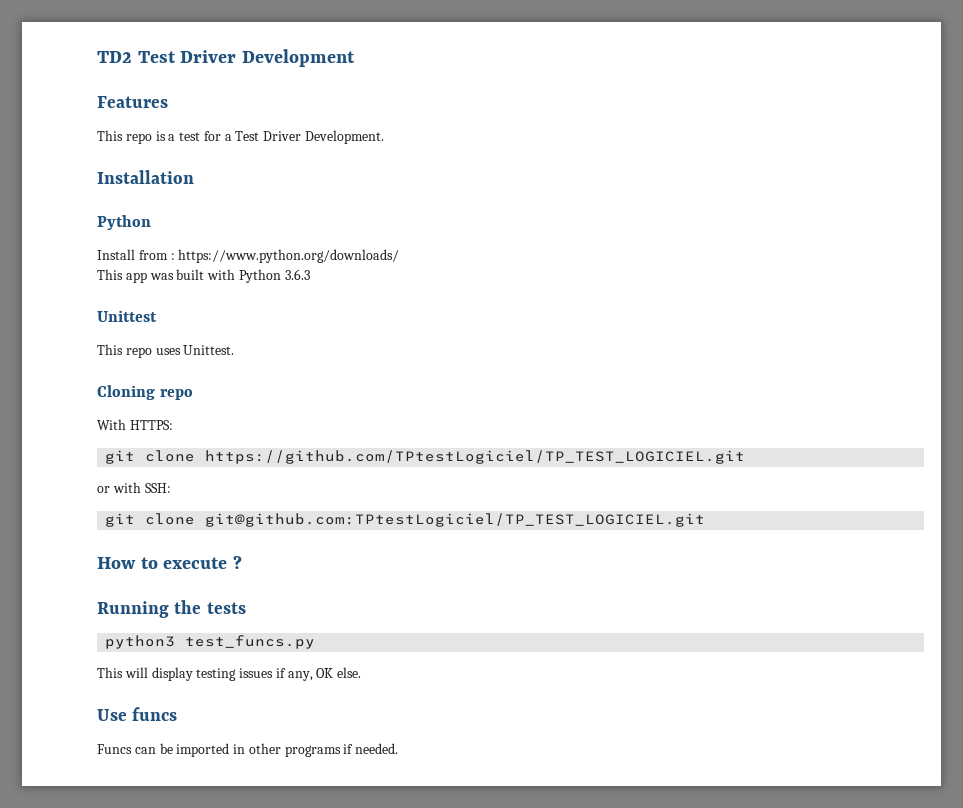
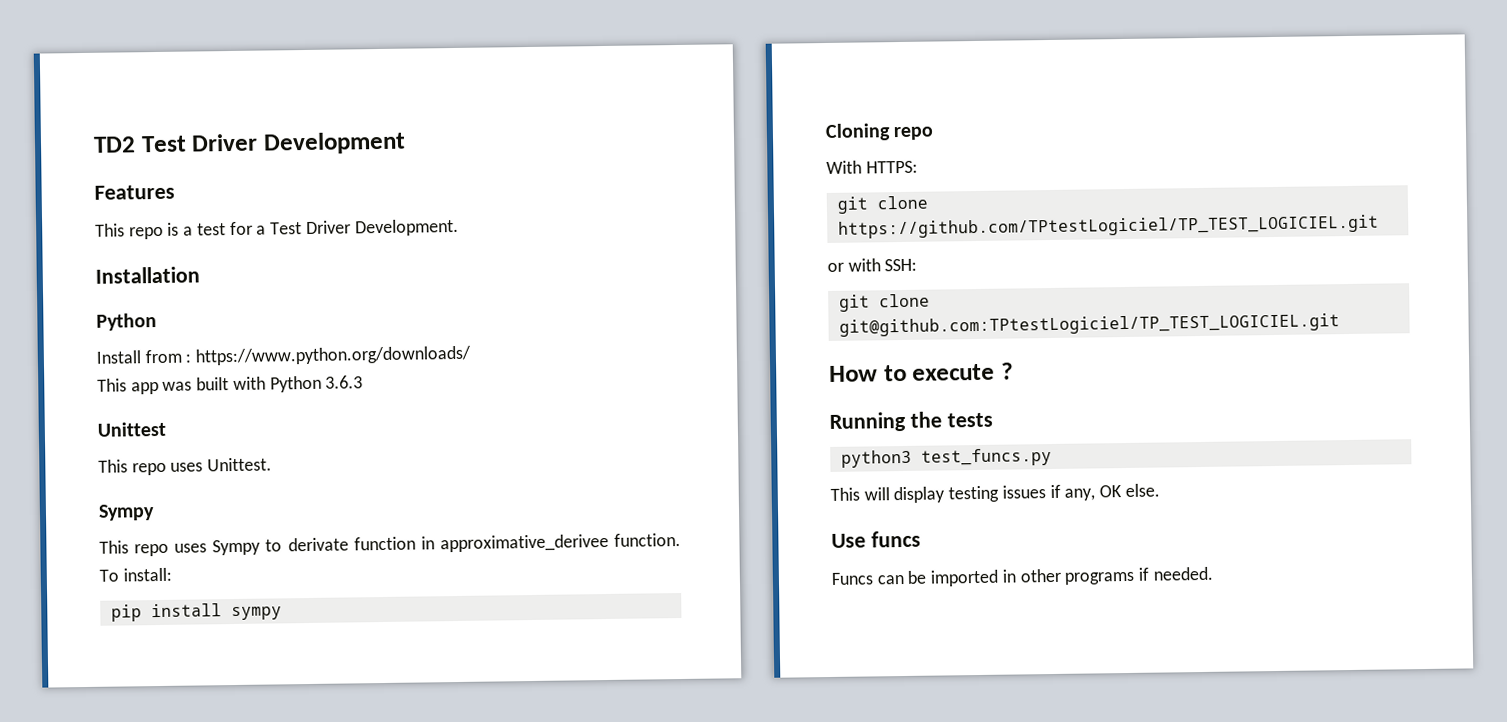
(235, 350) none -> [98,504,155,521] [99,532,681,557] [99,567,172,582] [110,603,282,622] // Sympy // This repo uses Sympy to derivate function in approximative_derivee function. To install: // pip install sympy

